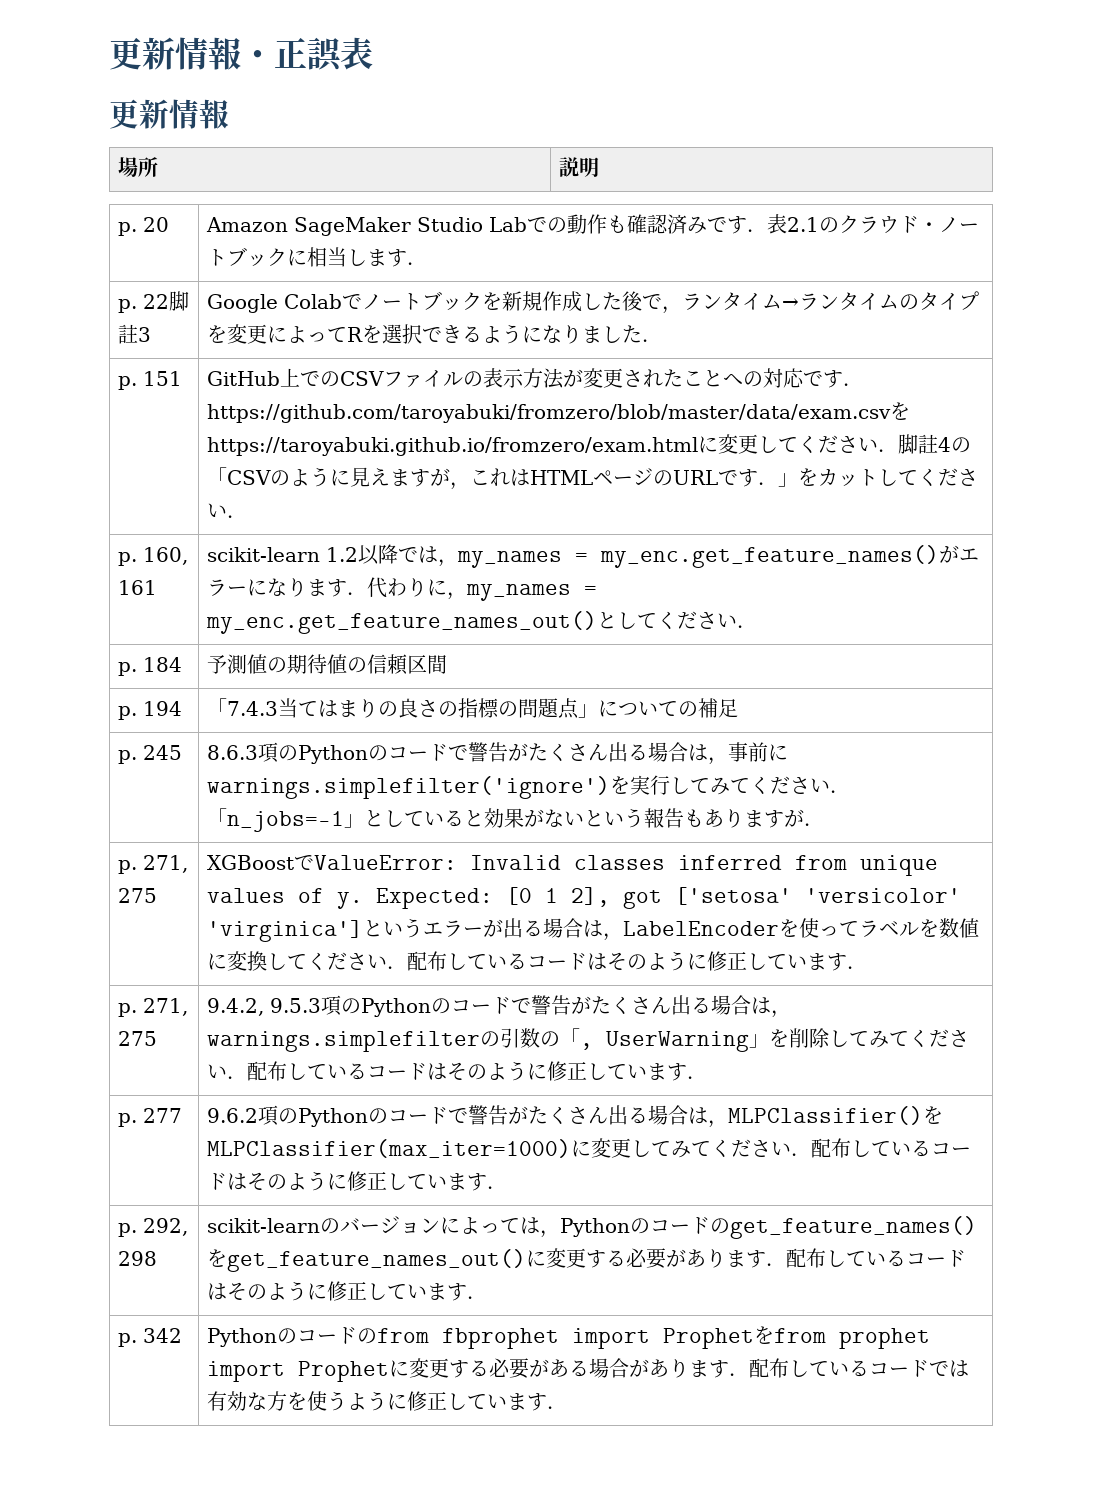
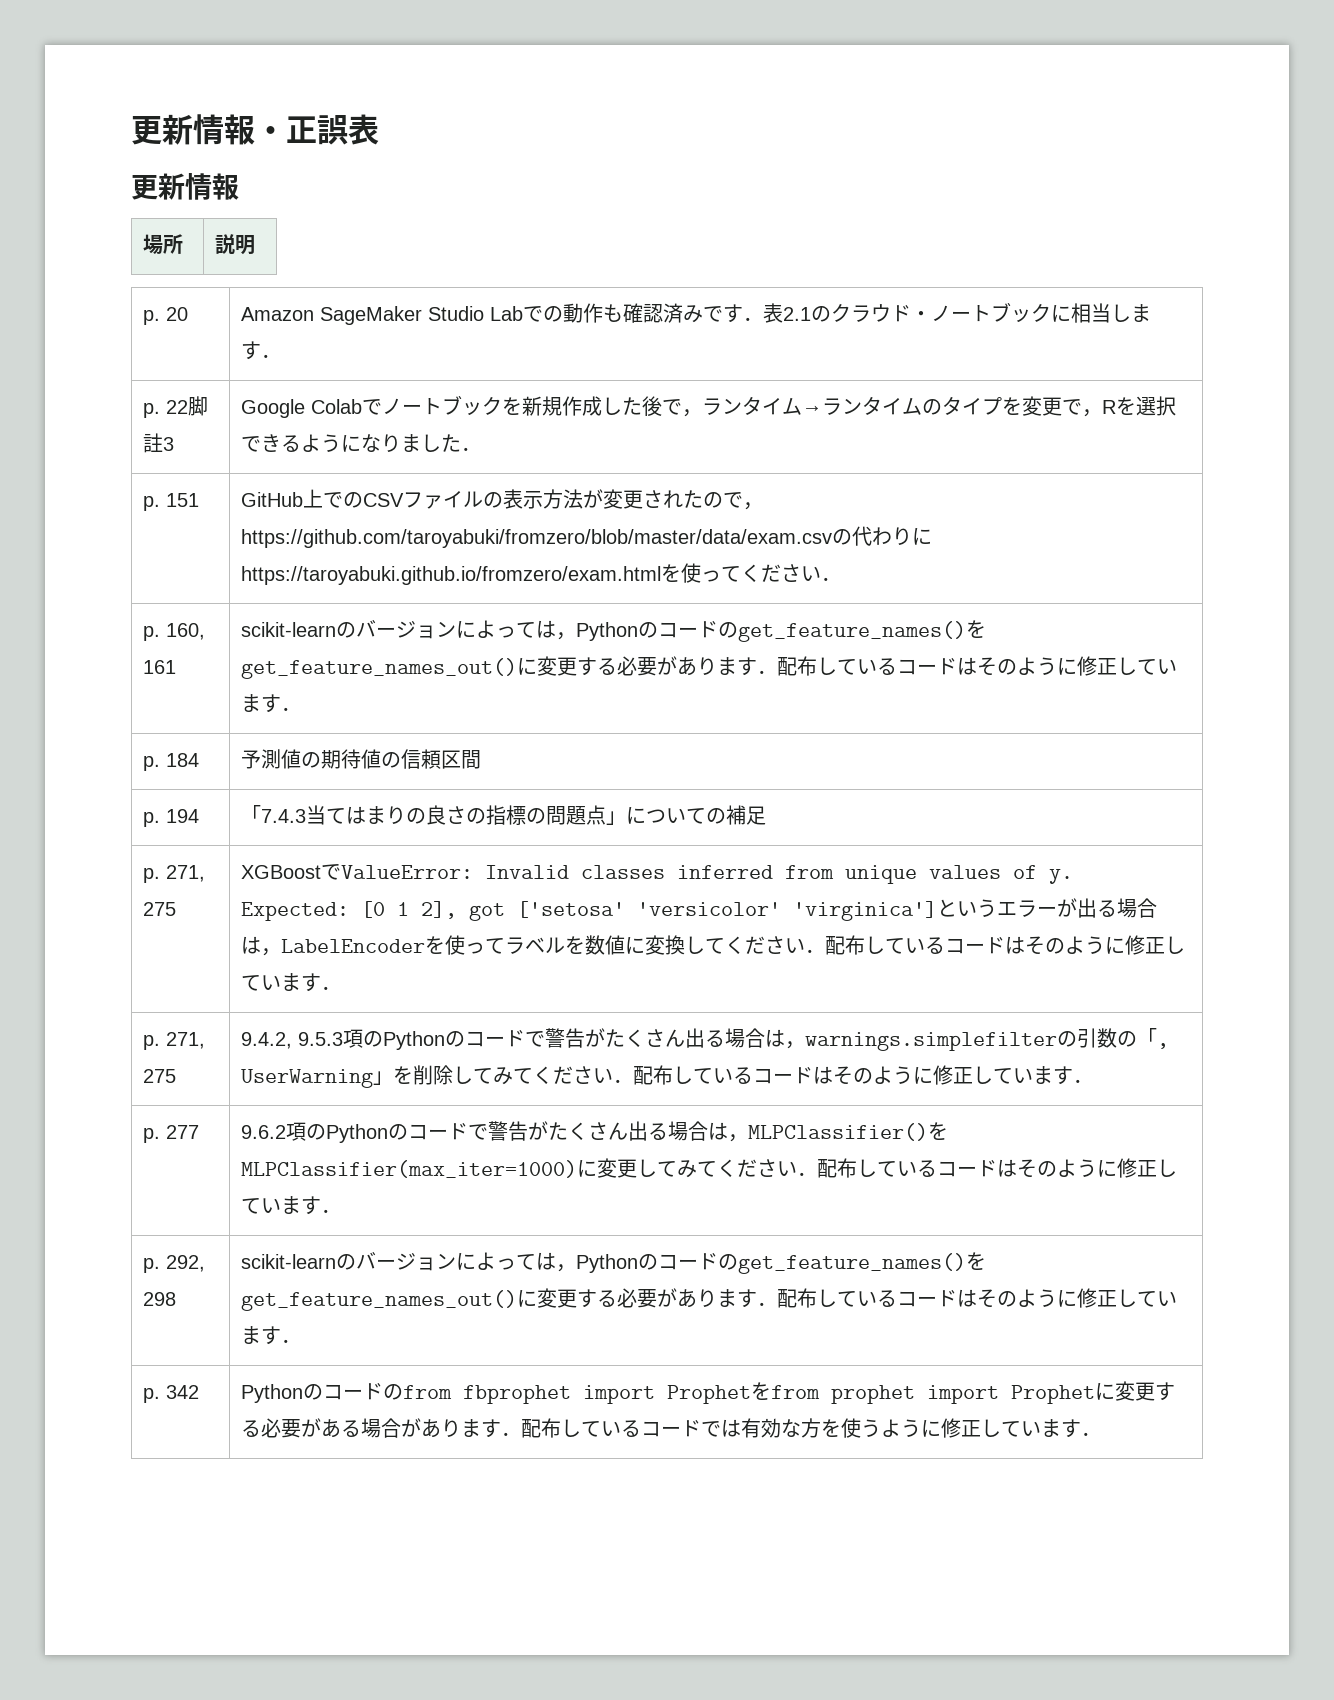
[266,326,347,343] によって -> [1062,399,1103,417] で，
[682,368,863,388] [206,402,910,423] [206,434,971,456] [206,467,898,490] ことへの対応です．https://github.com/taroyabuki/fromzero/blob/master/data/exam.csvをhttps://taroyabuki.github.io/fromzero/exam.htmlに変更してください．脚註4の「CSVのように見えますが，これはHTMLページのURLです．」をカットし -> [703,492,764,510] [241,526,933,548] [241,563,722,585] ので，https://github.com/taroyabuki/fromzero/blob/master/data/exam.csvの代わりにhttps://taroyabuki.github.io/fromzero/exam.htmlを使っ
[325,544,979,568] [206,577,597,601] [205,611,737,634] 1.2以降では，my_names = my_enc.get_feature_names()がエラーになります．代わりに，my_names = my_enc.get_feature_names_out()としてください -> [336,620,987,642] [241,656,1178,679] [241,694,282,713] のバージョンによっては，Pythonのコードのget_feature_names()をget_feature_names_out()に変更する必要があります．配布しているコードはそのように修正しています
[117,745,182,764] [206,742,788,765] [206,775,850,799] [206,808,824,832] // p. 245 | 8.6.3項のPythonのコードで警告がたくさん出る場合は，事前にwarnings.simplefilter('ignore')を実行してみてください．「n_jobs=-1」としていると効果がないという報告もありますが． -> (767, 815) none

